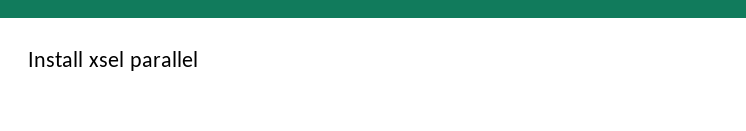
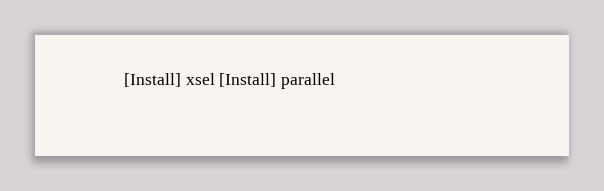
[28,51,124,67] Install xsel -> [124,73,277,87] [Install] xsel [Install]

